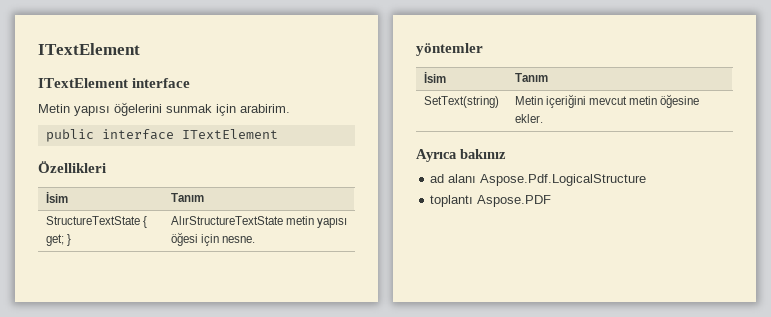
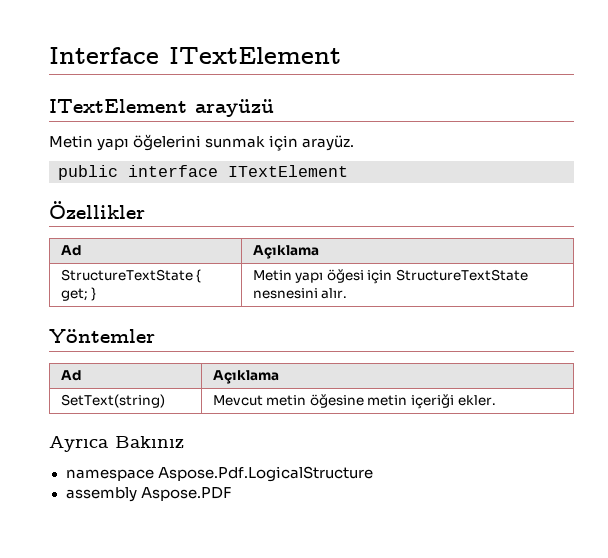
(38, 49) none -> [49,47,159,64] Interface
[132,78,191,88] [38,104,110,116] interface // Metin yapısı -> [195,99,274,117] [49,135,130,151] arayüzü // Metin yapı
[240,104,290,113] arabirim. -> [302,135,355,151] arayüz.
[38,161,106,173] [45,191,68,203] [170,193,204,202] Özellikleri // İsim | Tanım -> [49,201,145,219] [60,245,81,256] [252,245,319,259] Özellikler // Ad | Açıklama
[170,216,347,228] [170,232,255,246] [416,43,483,56] [423,71,446,83] [514,73,548,82] [423,96,499,108] [514,94,699,108] AlırStructureTextState metin yapısı öğesi için nesne. // yöntemler // İsim | Tanım // SetText(string) | Metin içeriğini mevcut metin öğesine -> [252,269,529,284] [252,288,348,299] [49,329,155,343] [60,370,81,381] [212,370,279,384] [60,394,165,408] [212,394,455,409] Metin yapı öğesi için StructureTextState nesnesini alır. // Yöntemler // Ad | Açıklama // SetText(string) | Mevcut metin öğesine metin içeriği
[460,149,506,159] [430,174,477,183] bakınız // ad alanı -> [115,436,184,450] [65,469,154,481] Bakınız // namespace
[430,195,474,207] toplantı -> [65,487,137,502] assembly

